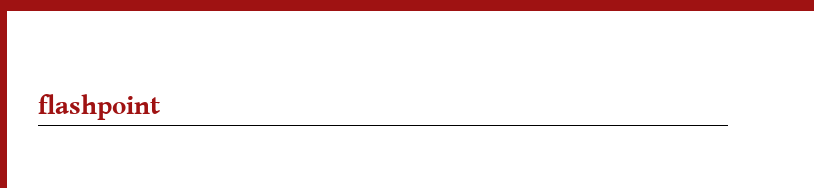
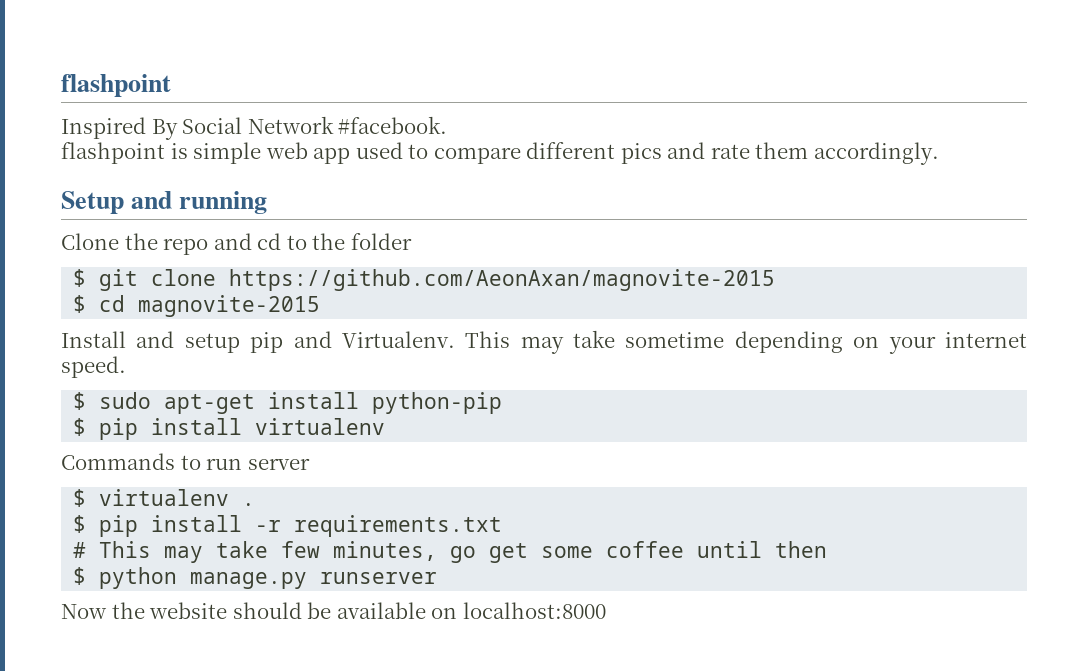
[38,94,160,120] flashpoint -> [61,74,171,97] [61,116,448,140] [61,142,939,165] [61,191,268,214] [61,233,412,255] [73,269,776,291] [73,295,321,317] [61,330,1027,354] [61,356,126,378] [73,392,503,414] [73,418,386,440] [61,453,310,470] [73,489,256,507] [73,515,503,537] [73,541,828,563] [73,567,438,589] [61,602,606,619] flashpoint // Inspired By Social Network #facebook. // flashpoint is simple web app used to compare different pics and rate them accordingly. // Setup and running // Clone the repo and cd to the folder // $ git clone https://github.com/AeonAxan/magnovite-2015 // $ cd magnovite-2015 // Install and setup pip and Virtualenv. This may take sometime depending on your internet speed. // $ sudo apt-get install python-pip // $ pip install virtualenv // Commands to run server // $ virtualenv . // $ pip install -r requirements.txt // # This may take few minutes, go get some coffee until then // $ python manage.py runserver // Now the website should be available on localhost:8000

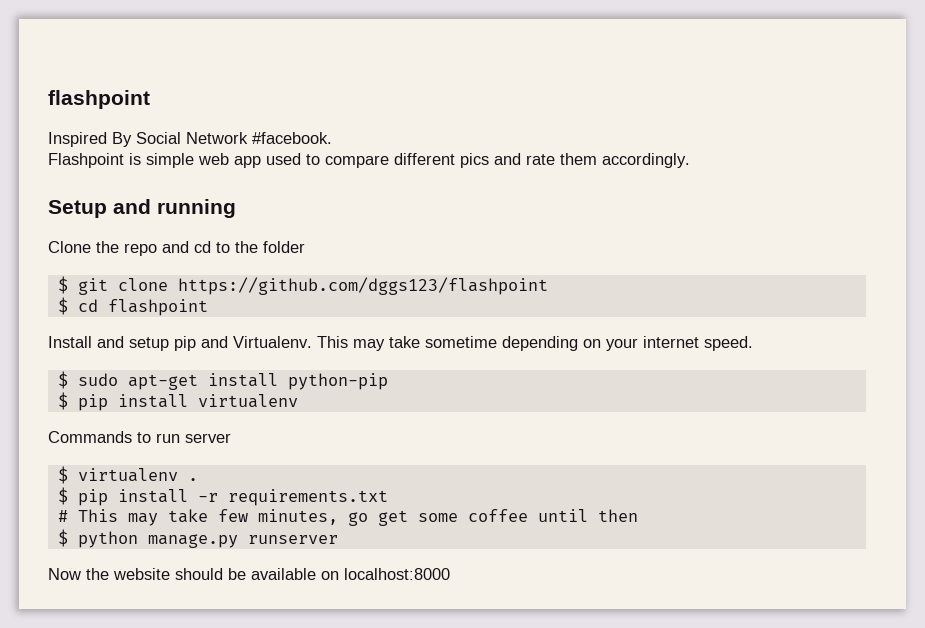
[61,142,165,164] flashpoint -> [48,153,124,168] Flashpoint
[229,269,776,291] https://github.com/AeonAxan/magnovite-2015 -> [177,277,548,295] https://github.com/dggs123/flashpoint
[138,295,321,317] magnovite-2015 -> [107,299,208,316] flashpoint

